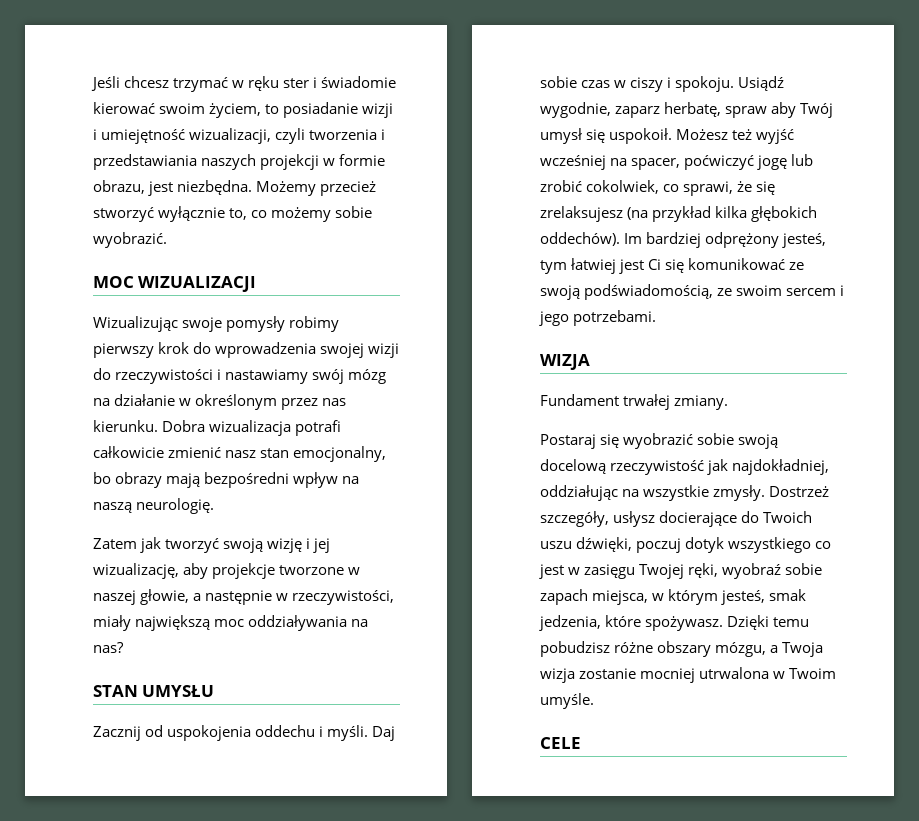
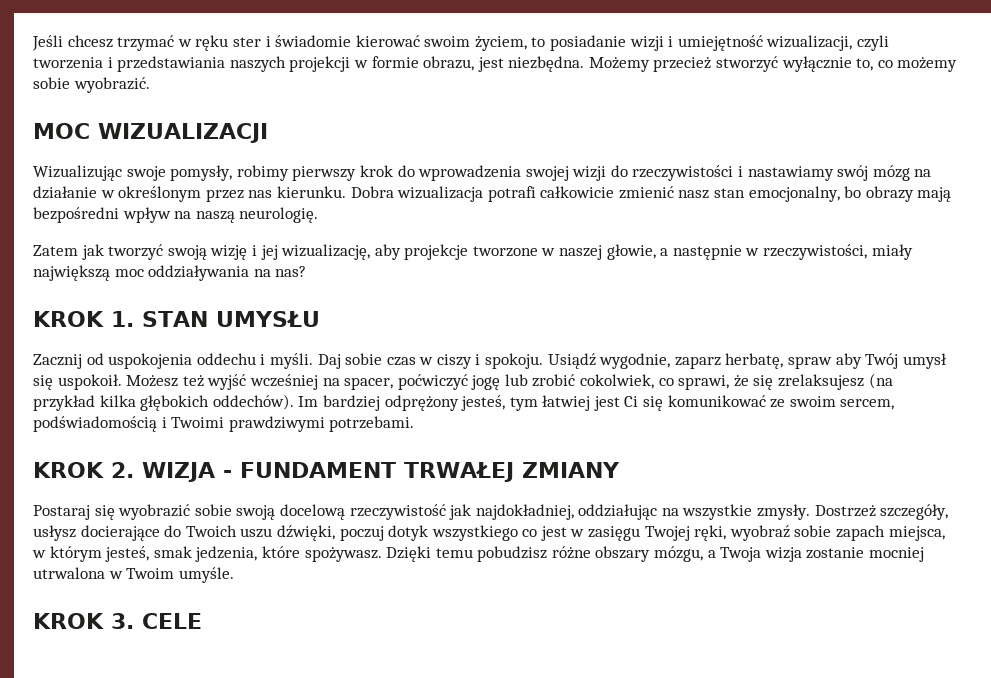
[226,316,286,332] pomysły -> [170,165,233,181] pomysły,
(124, 647) none -> [33,311,134,327] KROK 1.
[540,284,845,300] [539,311,569,326] swoją podświadomością, ze swoim sercem i jego -> [789,396,895,410] [33,416,325,432] swoim sercem, podświadomością i Twoimi prawdziwymi
(657, 318) none -> [33,462,134,478] KROK 2.
[540,394,729,410] // Fundament trwałej zmiany. -> [223,462,620,482] - FUNDAMENT TRWAŁEJ ZMIANY
(594, 701) none -> [33,613,134,629] KROK 3.

